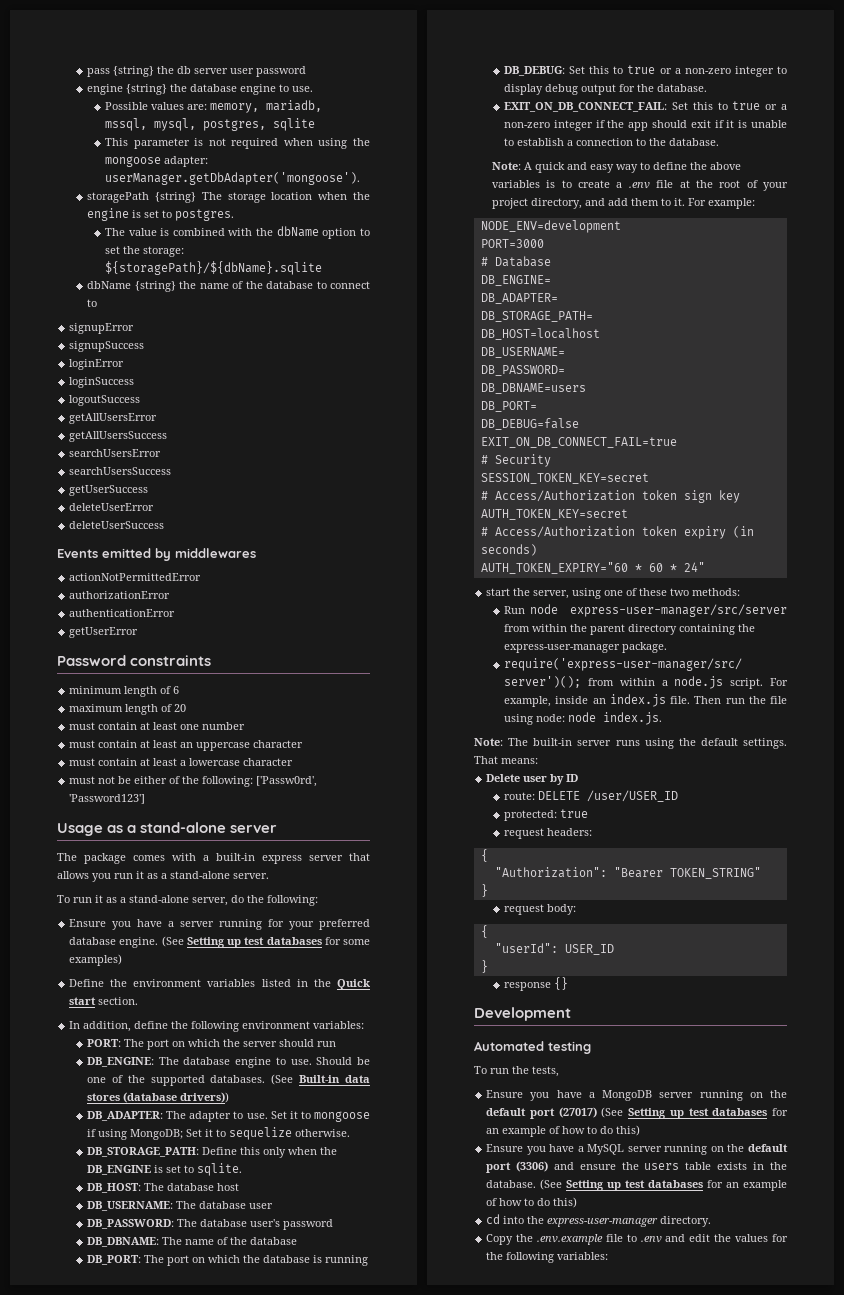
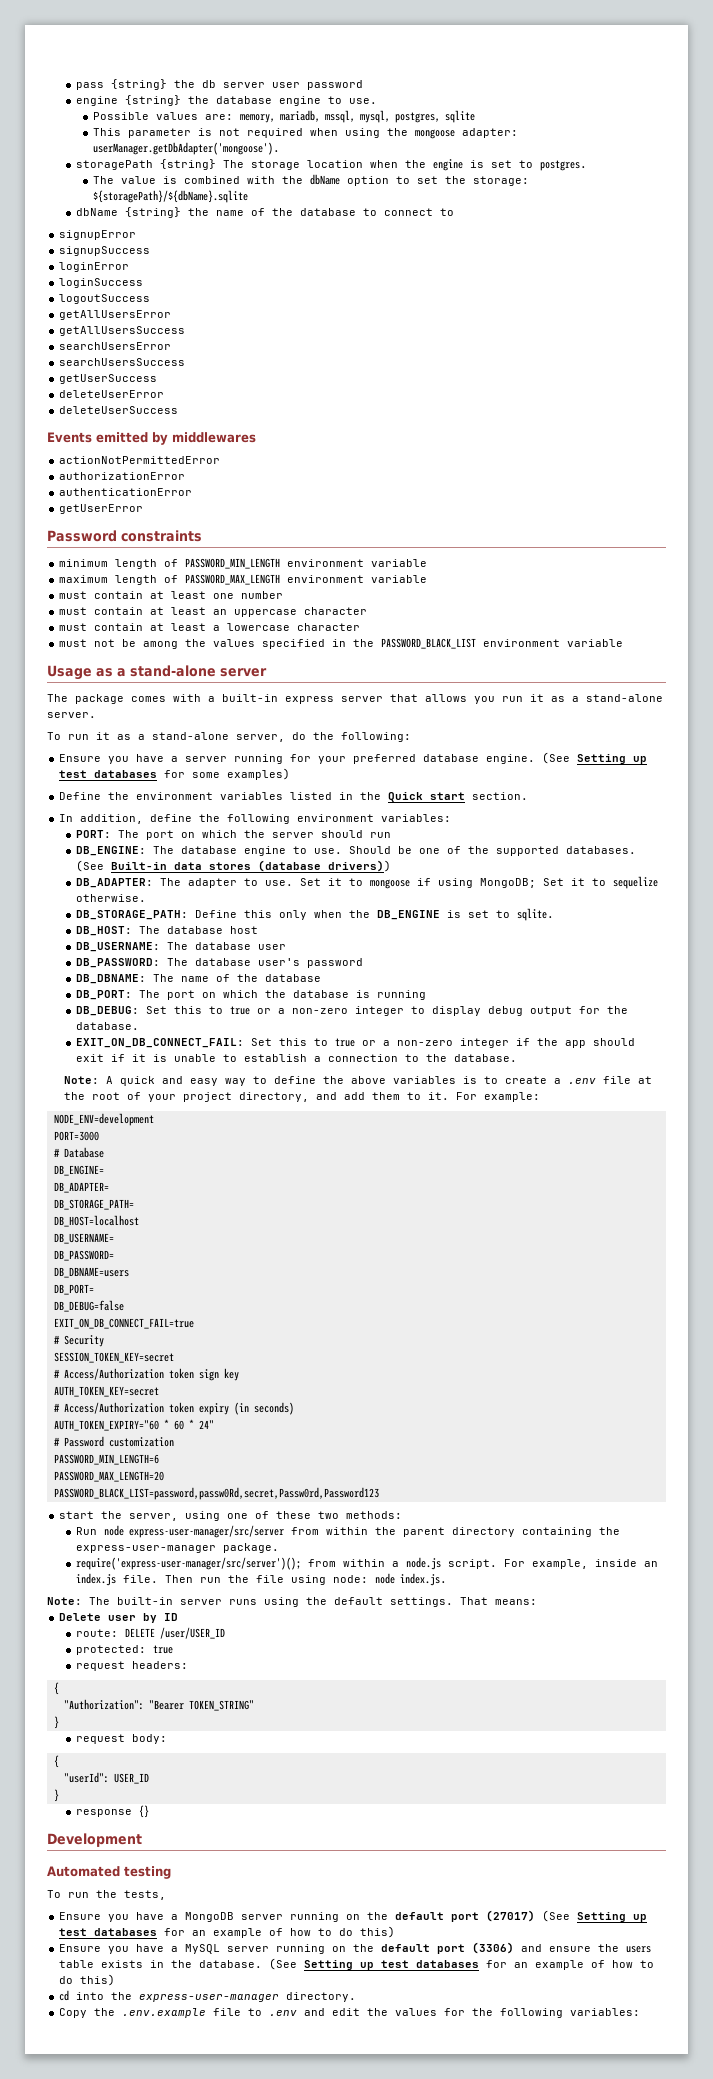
[173,686,180,694] 6 -> [185,558,428,569] PASSWORD_MIN_LENGTH environment variable
[174,704,187,712] 20 -> [185,574,428,585] PASSWORD_MAX_LENGTH environment variable
[134,776,318,787] [69,794,146,804] either of the following: ['Passw0rd', 'Password123'] -> [143,638,624,649] among the values specified in the PASSWORD_BLACK_LIST environment variable
(705, 567) none -> [53,1436,174,1447] [53,1454,159,1465] [53,1471,164,1482] [53,1487,379,1500] // # Password customization // PASSWORD_MIN_LENGTH=6 // PASSWORD_MAX_LENGTH=20 // PASSWORD_BLACK_LIST=password,passw0Rd,secret,Passw0rd,Password123

